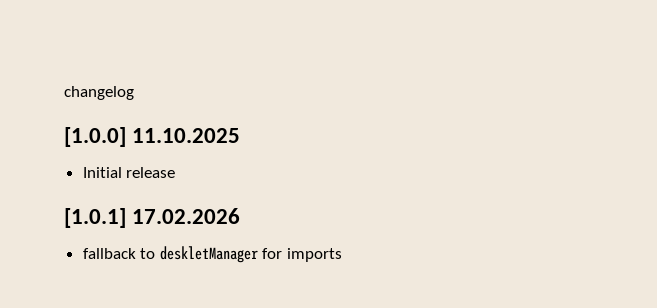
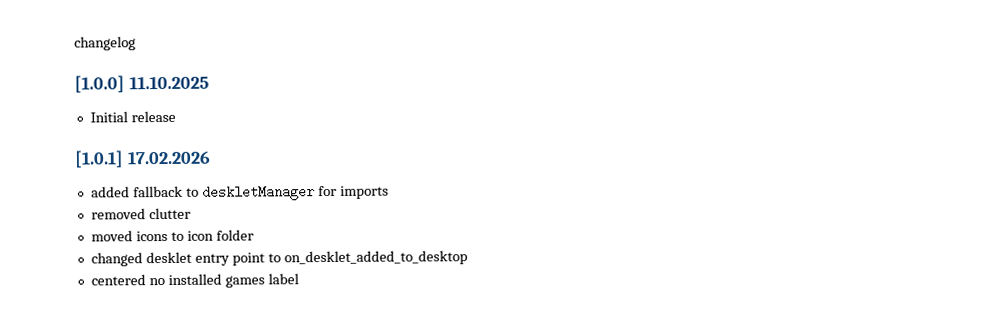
(241, 216) none -> [90,186,130,198] added
(343, 255) none -> [90,207,191,220] [90,229,254,242] [90,250,468,267] [90,273,299,288] // removed clutter // moved icons to icon folder // changed desklet entry point to on_desklet_added_to_desktop // centered no installed games label

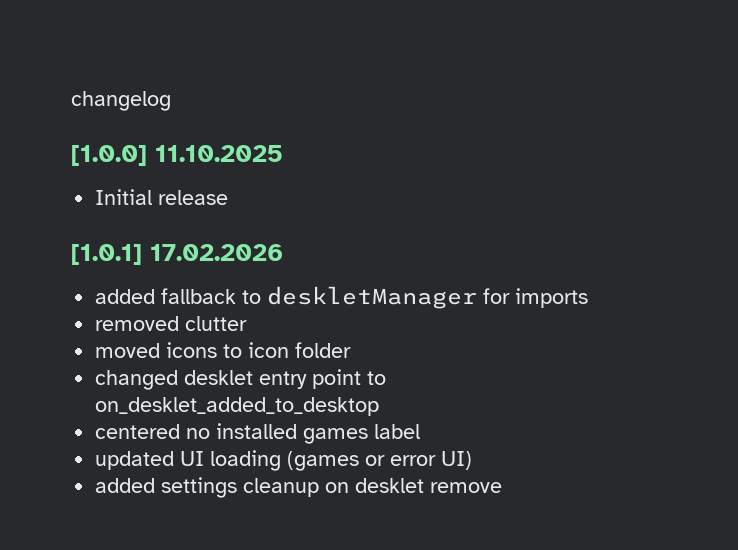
(299, 279) none -> [95,450,473,471] [95,477,503,498] // updated UI loading (games or error UI) // added settings cleanup on desklet remove

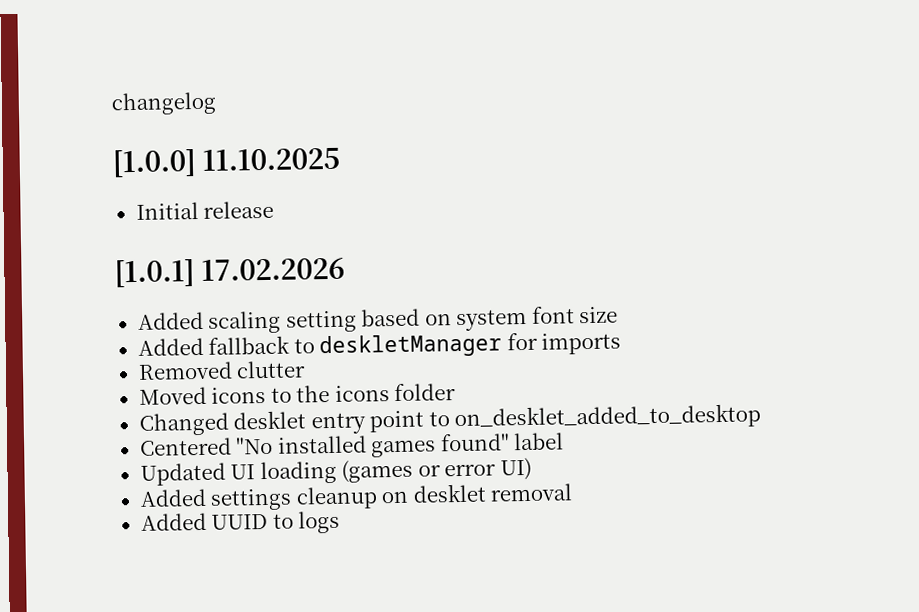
[95,289,156,304] added -> [137,306,619,334] [137,337,204,356] Added scaling setting based on system font size // Added
[95,316,180,331] removed -> [137,361,233,380] Removed
[95,343,161,358] moved -> [138,386,207,405] Moved
[248,342,290,358] icon -> [296,384,390,403] the icons
[95,370,179,390] changed -> [138,412,229,436] Changed
[95,424,211,439] centered no -> [139,436,274,456] Centered "No
(369, 436) none -> [439,433,510,452] found"
[95,451,175,470] updated -> [139,462,226,486] Updated
[95,478,156,493] added -> [139,488,207,507] Added
[430,482,503,493] remove -> [490,483,573,502] [140,510,341,534] removal // Added UUID to logs

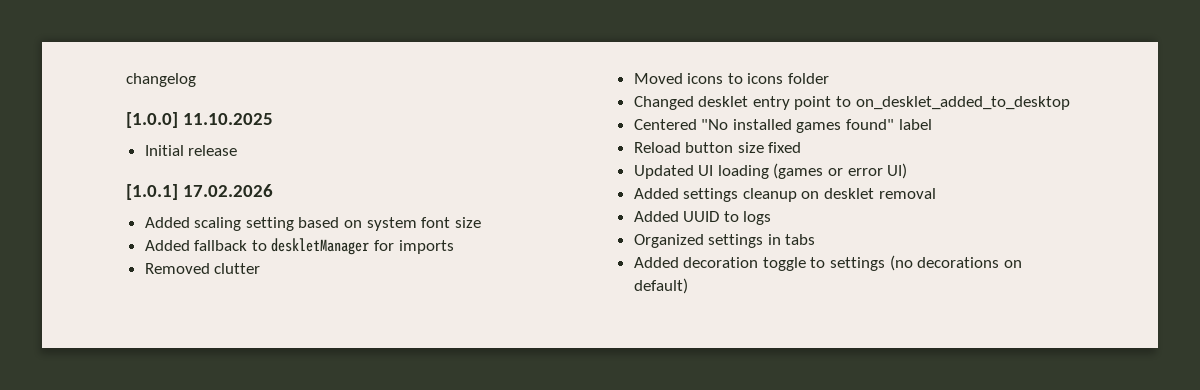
[296,384,331,403] the -> (743, 78) none
(565, 441) none -> [633,142,802,153] // Reload button size fixed
(341, 522) none -> [633,234,816,248] [633,255,1022,271] [633,278,688,294] // Organized settings in tabs // Added decoration toggle to settings (no decorations on default)

